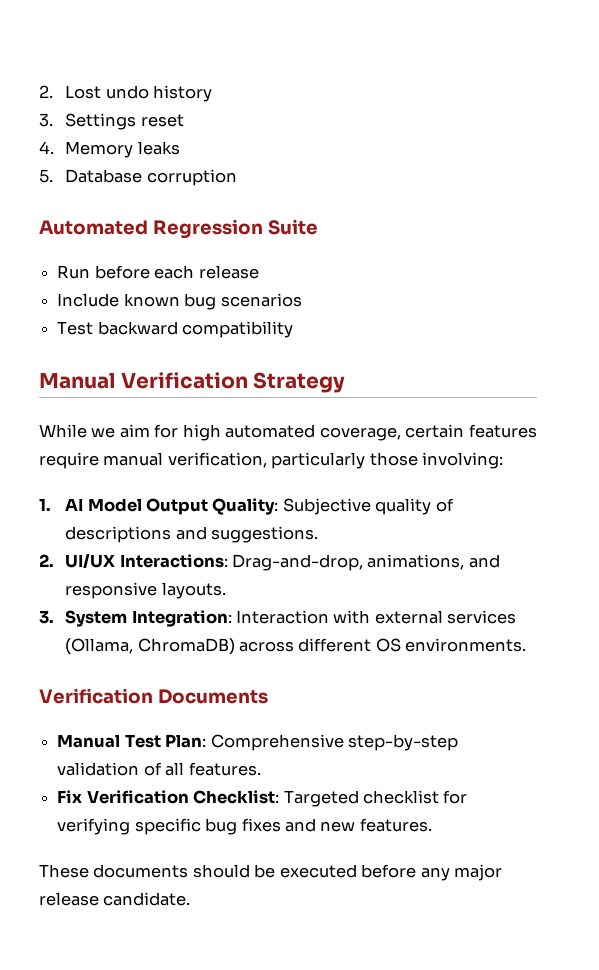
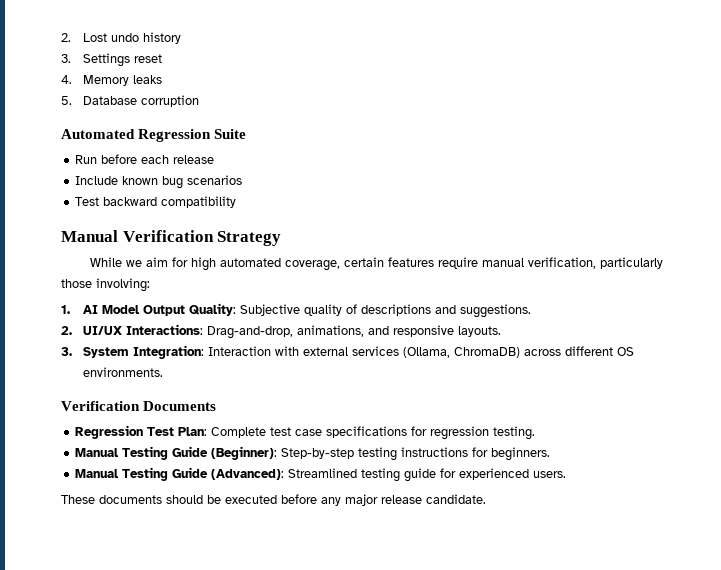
[57,734,121,748] Manual -> [75,425,144,439] Regression
[210,734,458,751] [57,762,261,776] [57,790,468,807] [57,818,432,835] Comprehensive step-by-step validation of all features. // Fix Verification Checklist: Targeted checklist for verifying specific bug fixes and new features. -> [211,426,536,440] [75,446,551,461] [75,467,567,482] Complete test case specifications for regression testing. // Manual Testing Guide (Beginner): Step-by-step testing instructions for beginners. // Manual Testing Guide (Advanced): Streamlined testing guide for experienced users.

